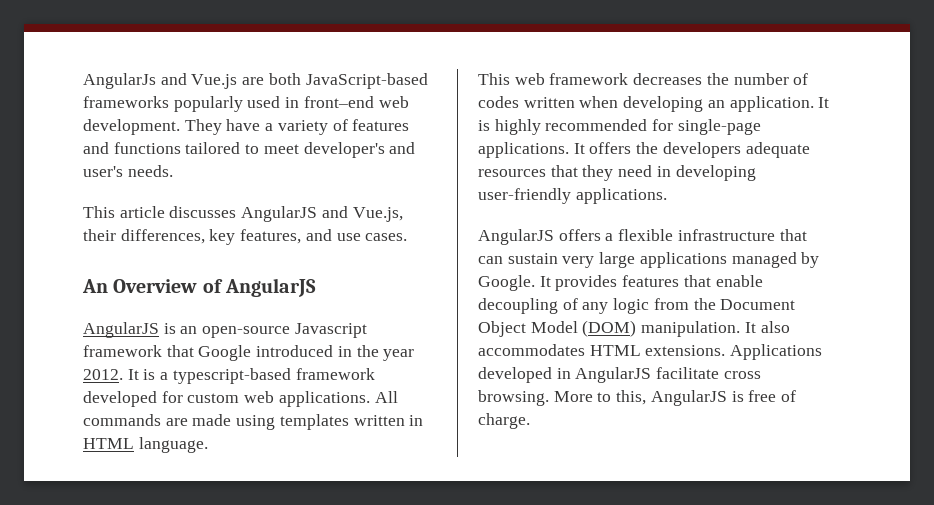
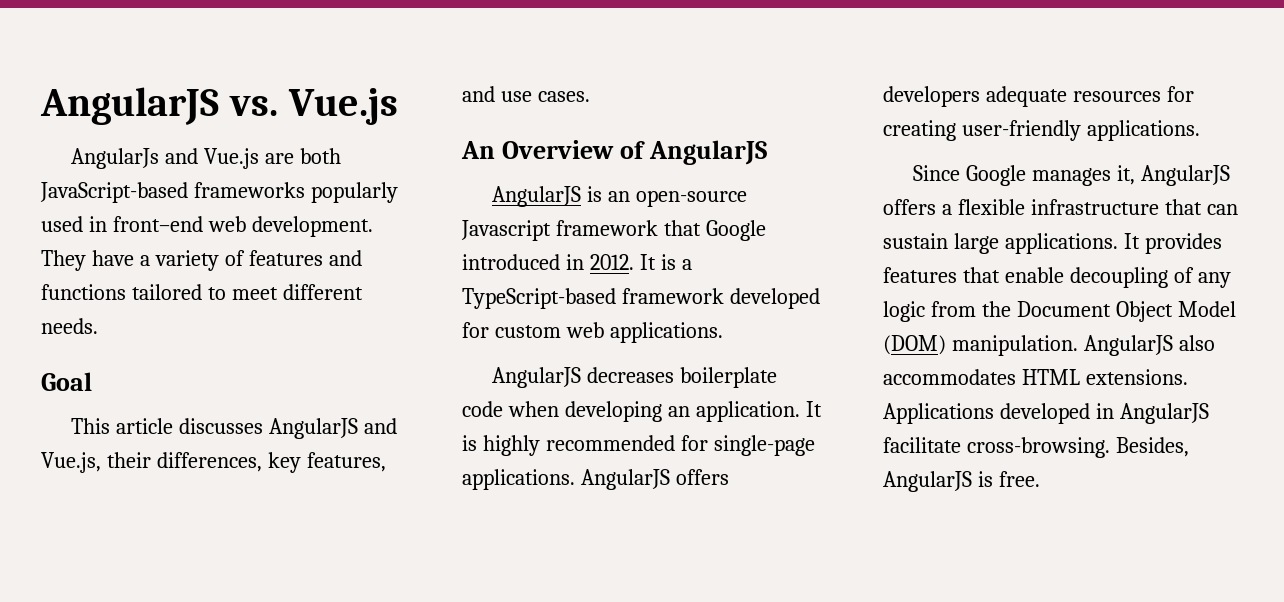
(83, 81) none -> [40,87,398,125] AngularJS vs. Vue.js //
[303,142,416,158] [83,166,123,177] developer's and user's -> [282,284,363,300] different
(173, 171) none -> [41,372,92,391] // Goal
[356,345,415,361] the year -> (584, 262) none
[172,368,291,384] typescript-based -> [462,288,616,309] TypeScript-based
[374,391,398,403] [83,414,424,430] [83,437,208,453] [478,73,809,85] [478,96,575,108] All commands are made using templates written in HTML language. // This web framework decreases the number of codes written -> [492,367,778,388] [462,401,503,417] // AngularJS decreases boilerplate code
[573,142,810,158] [478,165,756,181] [478,188,667,204] It offers the developers adequate resources that they need in developing user-friendly applications. // -> [580,469,729,490] [883,86,1194,107] [883,120,1200,141] [913,165,1135,186] AngularJS offers developers adequate resources for creating user-friendly applications. // Since Google manages it,
[562,252,820,268] [478,275,535,291] very large applications managed by Google. -> [953,233,1118,254] large applications.
[744,322,756,333] It -> [1083,335,1173,356] AngularJS
[723,371,761,379] [478,390,797,406] [478,413,530,429] cross browsing. More to this, AngularJS is free of charge. -> [966,437,1189,458] [883,471,1040,492] cross-browsing. Besides, AngularJS is free.

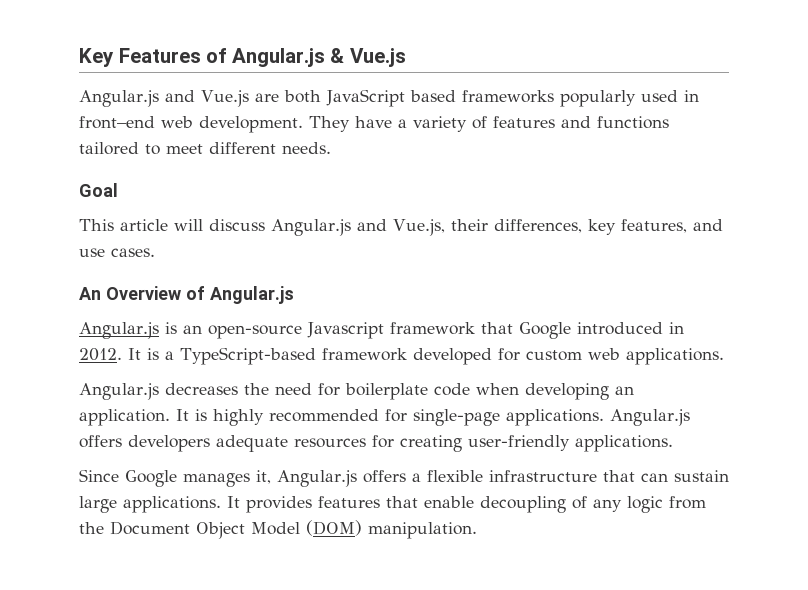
[40,87,278,125] AngularJS vs. -> [79,48,345,67] Key Features of Angular.js &
[71,148,160,169] AngularJs -> [79,90,159,107] Angular.js
[40,182,188,203] JavaScript-based -> [325,89,456,107] JavaScript based
[179,418,358,439] discusses AngularJS -> [174,219,351,236] will discuss Angular.js
[648,140,767,165] [492,186,582,207] AngularJS // AngularJS -> [209,286,294,304] [79,322,159,339] Angular.js // Angular.js
[492,367,675,388] AngularJS decreases -> [79,383,340,400] Angular.js decreases the need for
[580,469,670,490] AngularJS -> [610,409,690,426] Angular.js
[1140,165,1230,186] AngularJS -> [277,470,357,487] Angular.js
[1083,335,1215,356] [883,369,1188,385] [883,403,1209,424] [883,437,1189,458] [883,471,1040,492] AngularJS also accommodates HTML extensions. Applications developed in AngularJS facilitate cross-browsing. Besides, AngularJS is free. -> (477, 530) none

